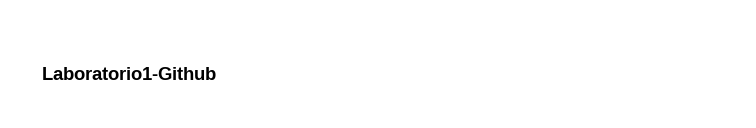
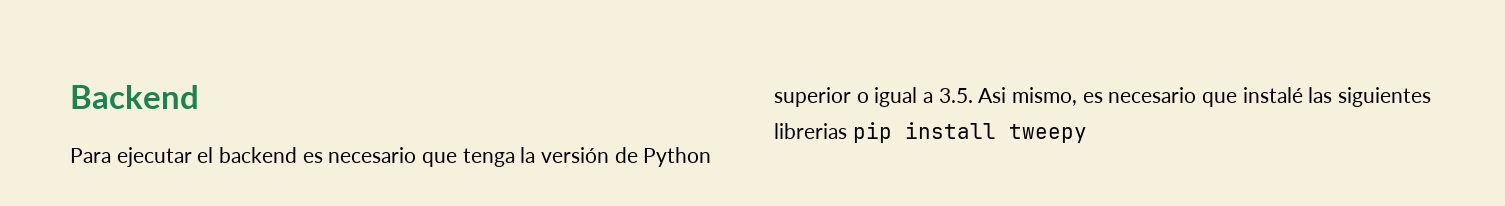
[42,67,216,80] Laboratorio1-Github -> [70,85,199,109] [70,147,712,167] [774,87,1432,107] [774,122,1087,143] Backend // Para ejecutar el backend es necesario que tenga la versión de Python superior o igual a 3.5. Asi mismo, es necesario que instalé las siguientes librerias pip install tweepy

